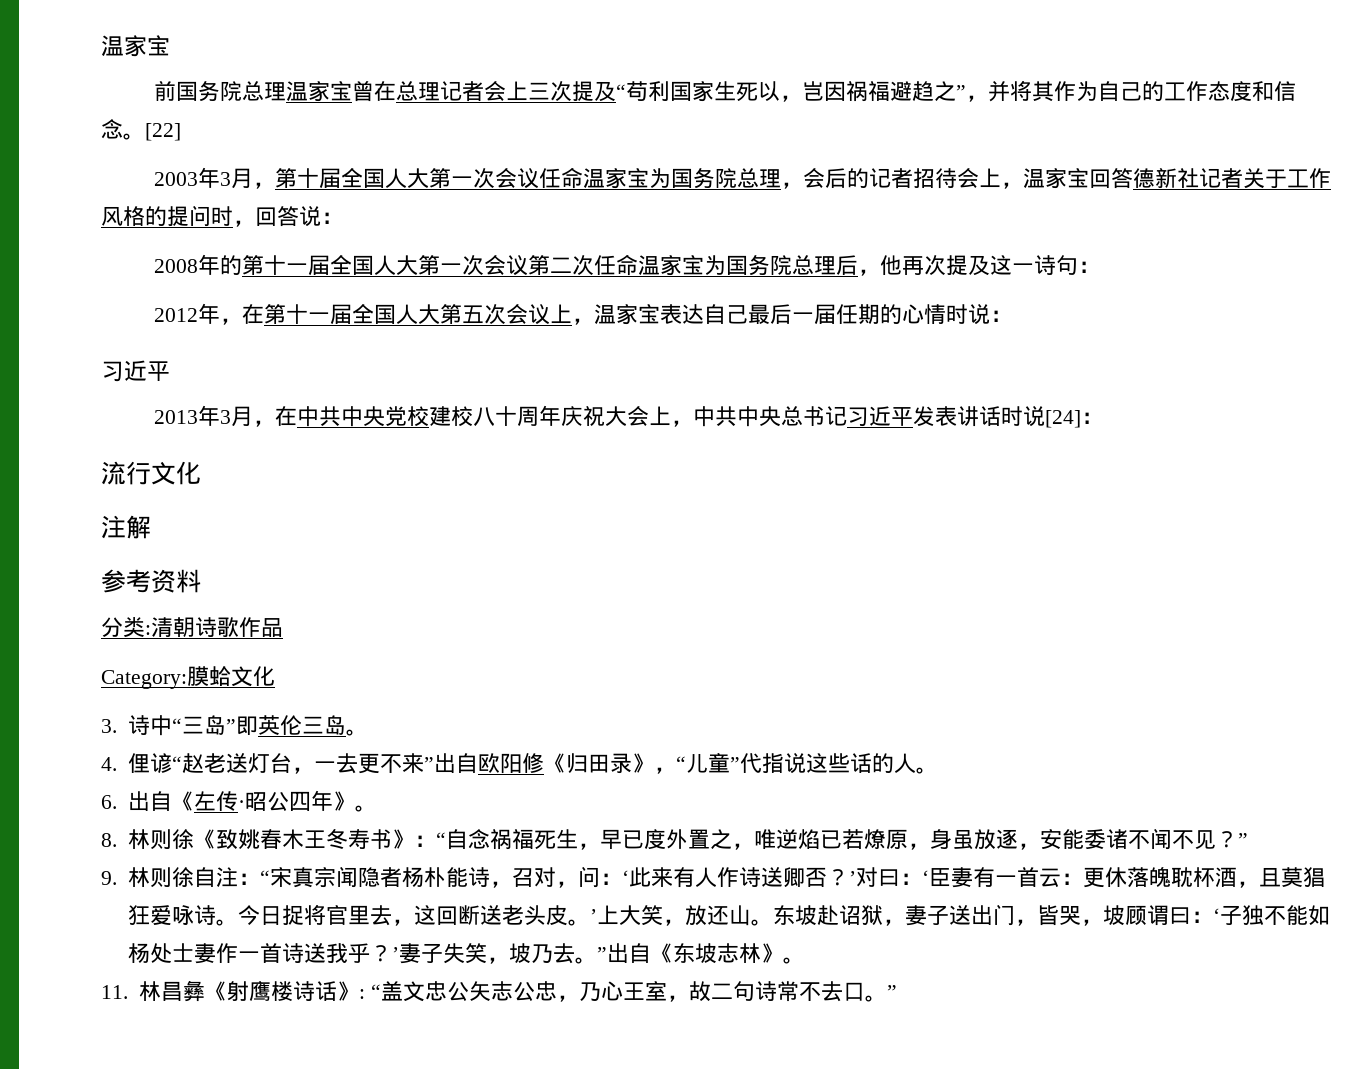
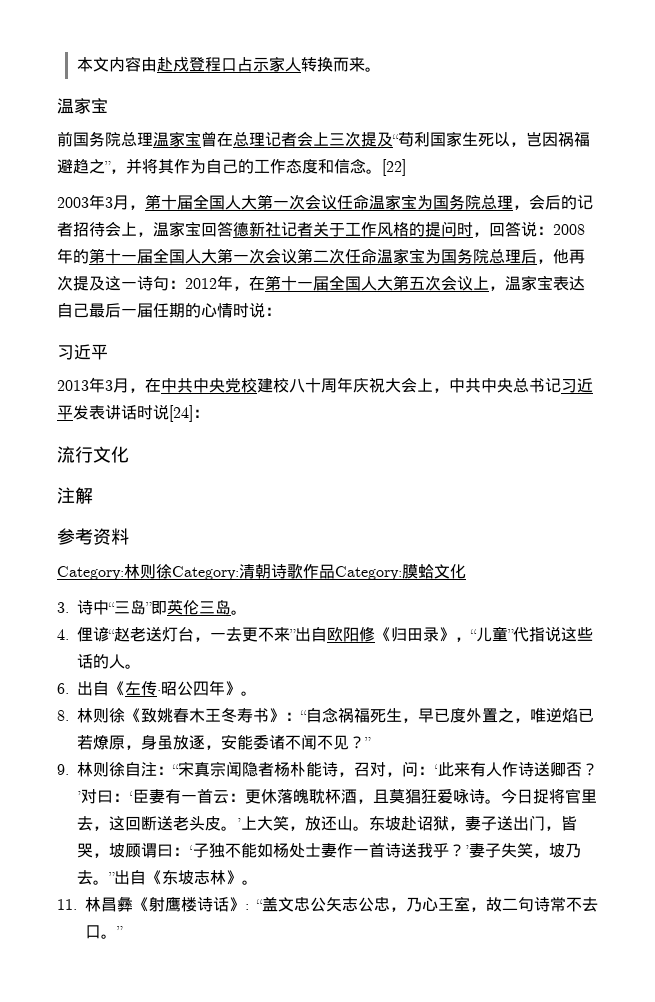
(101, 46) none -> [76,56,381,72] 本文内容由赴戍登程口占示家人转换而来。 //
(343, 218) // -> (553, 230) none
(1100, 267) // -> (185, 284) none
[101,617,151,637] 分类: -> [57,564,239,580] Category:林则徐Category:
(283, 627) // -> (335, 571) none

